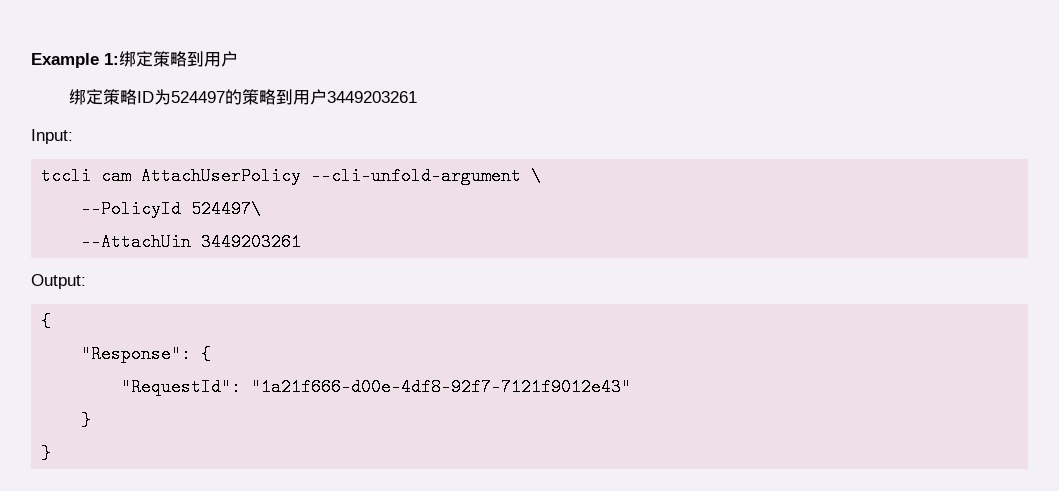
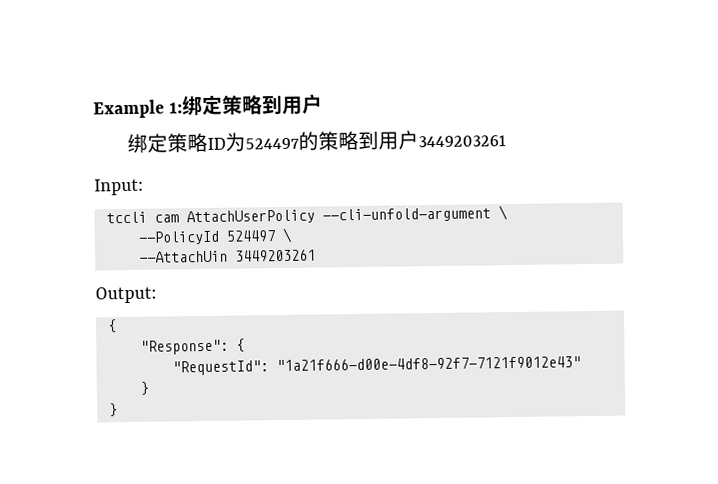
[191,200,262,218] 524497\ -> [225,227,293,243] 524497 \

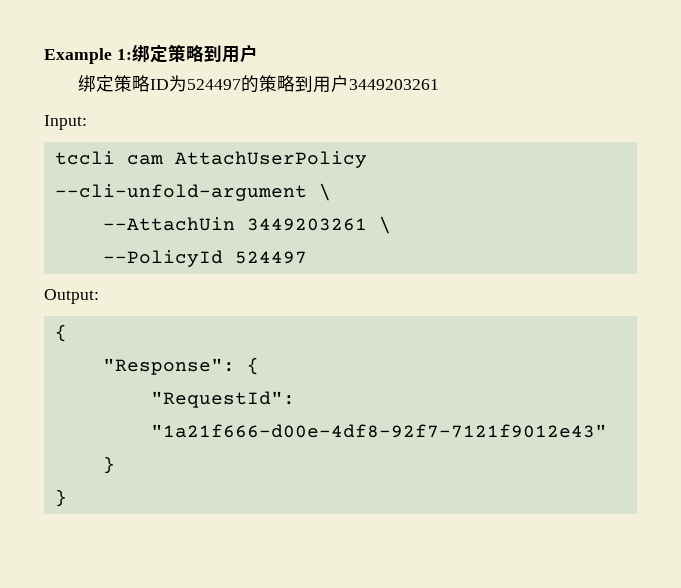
(508, 213) none -> [102,216,391,234] // --AttachUin 3449203261 \
[281,227,293,243] [138,249,316,263] \ // --AttachUin 3449203261 -> (307, 257) none

